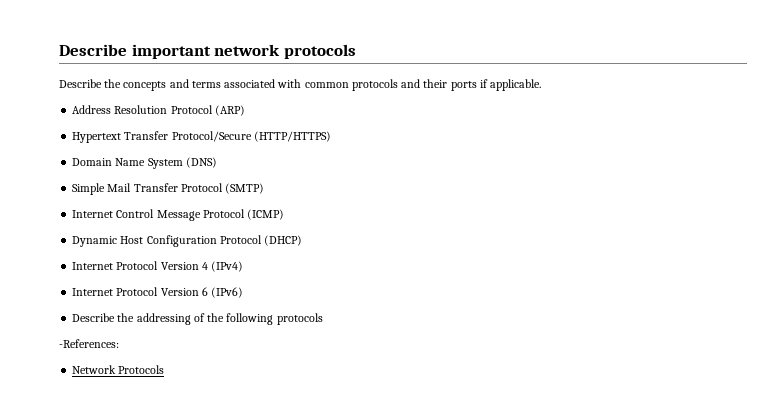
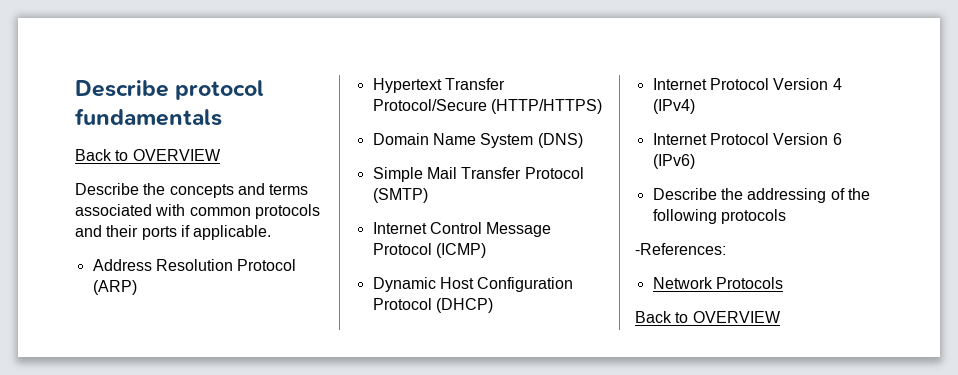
[59,44,356,59] Describe important network protocols -> [75,80,265,100] [75,108,222,126] [75,149,221,161] Describe protocol fundamentals // Back to OVERVIEW
(165, 369) none -> [635,311,781,323] // Back to OVERVIEW

